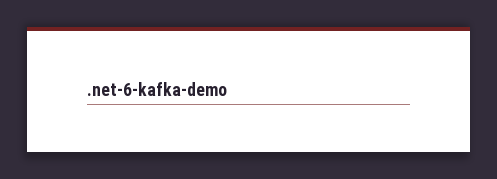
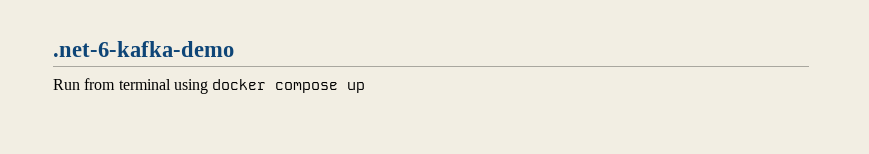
(227, 89) none -> [53,78,366,94] // Run from terminal using docker compose up

